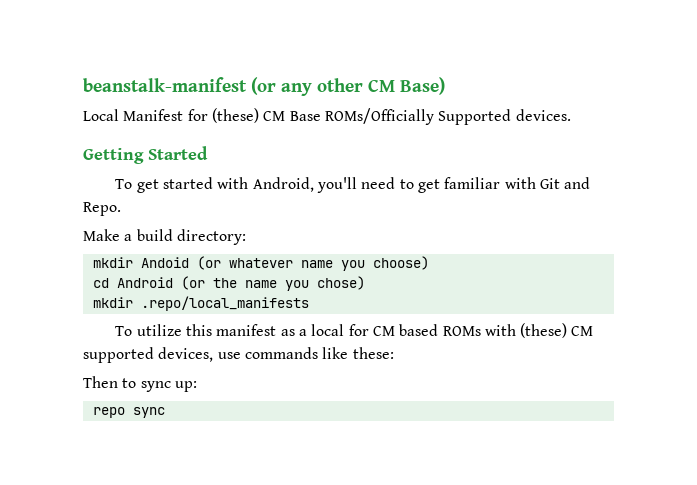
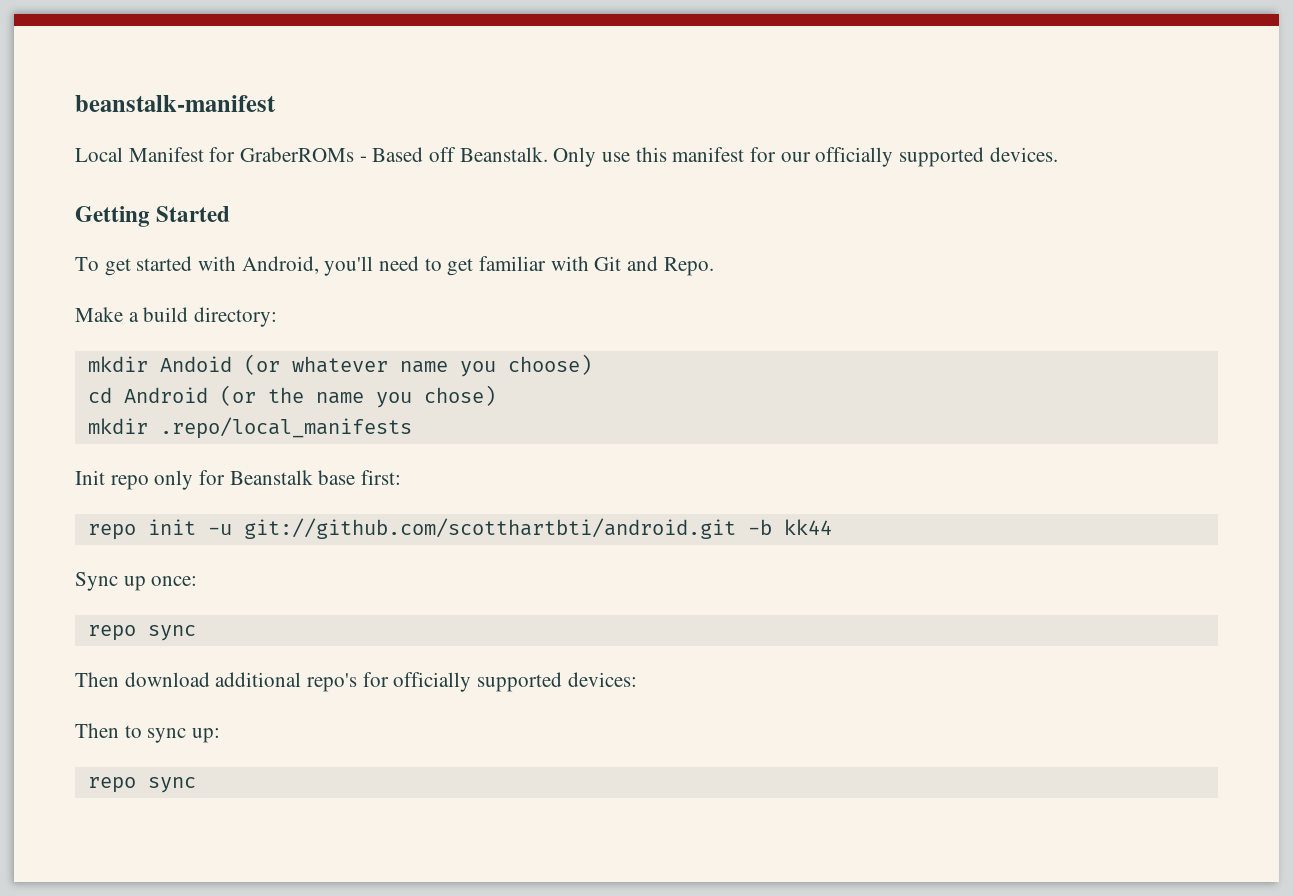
[251,77,445,96] [83,108,512,125] (or any other CM Base) // Local Manifest for (these) CM Base ROMs/Officially Supported -> [75,147,985,167] // Local Manifest for GraberROMs - Based off Beanstalk. Only use this manifest for our officially supported
[115,323,594,338] [83,347,394,363] To utilize this manifest as a local for CM based ROMs with (these) CM supported devices, use commands like these: -> [75,470,402,490] [87,518,832,540] [75,572,198,591] [87,625,196,641] [75,672,637,692] Init repo only for Beanstalk base first: // repo init -u git://github.com/scotthartbti/android.git -b kk44 // Sync up once: // repo sync // Then download additional repo's for officially supported devices:

